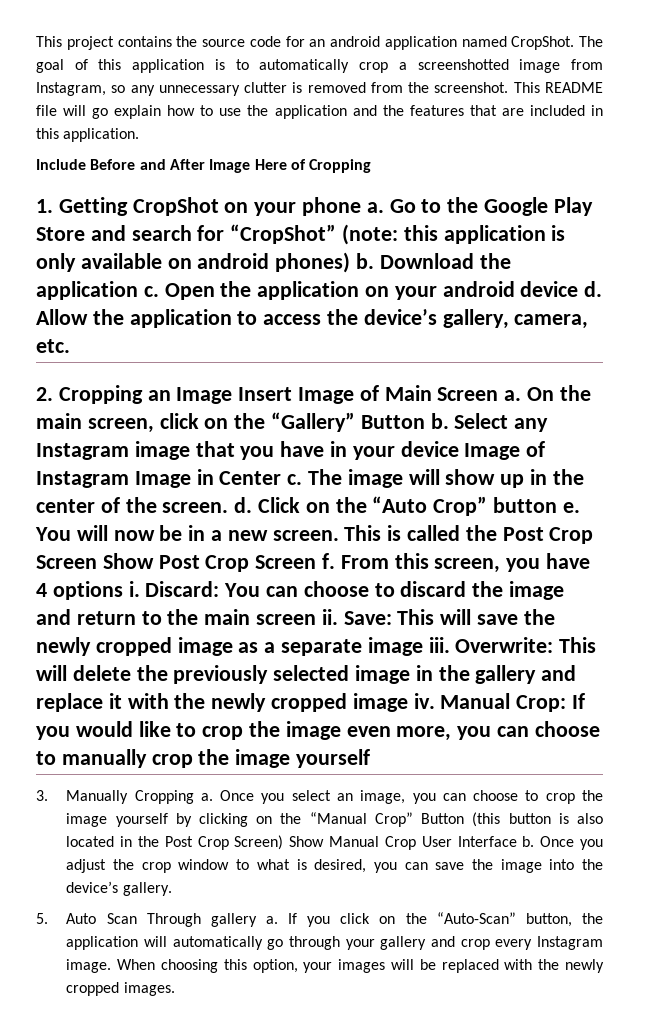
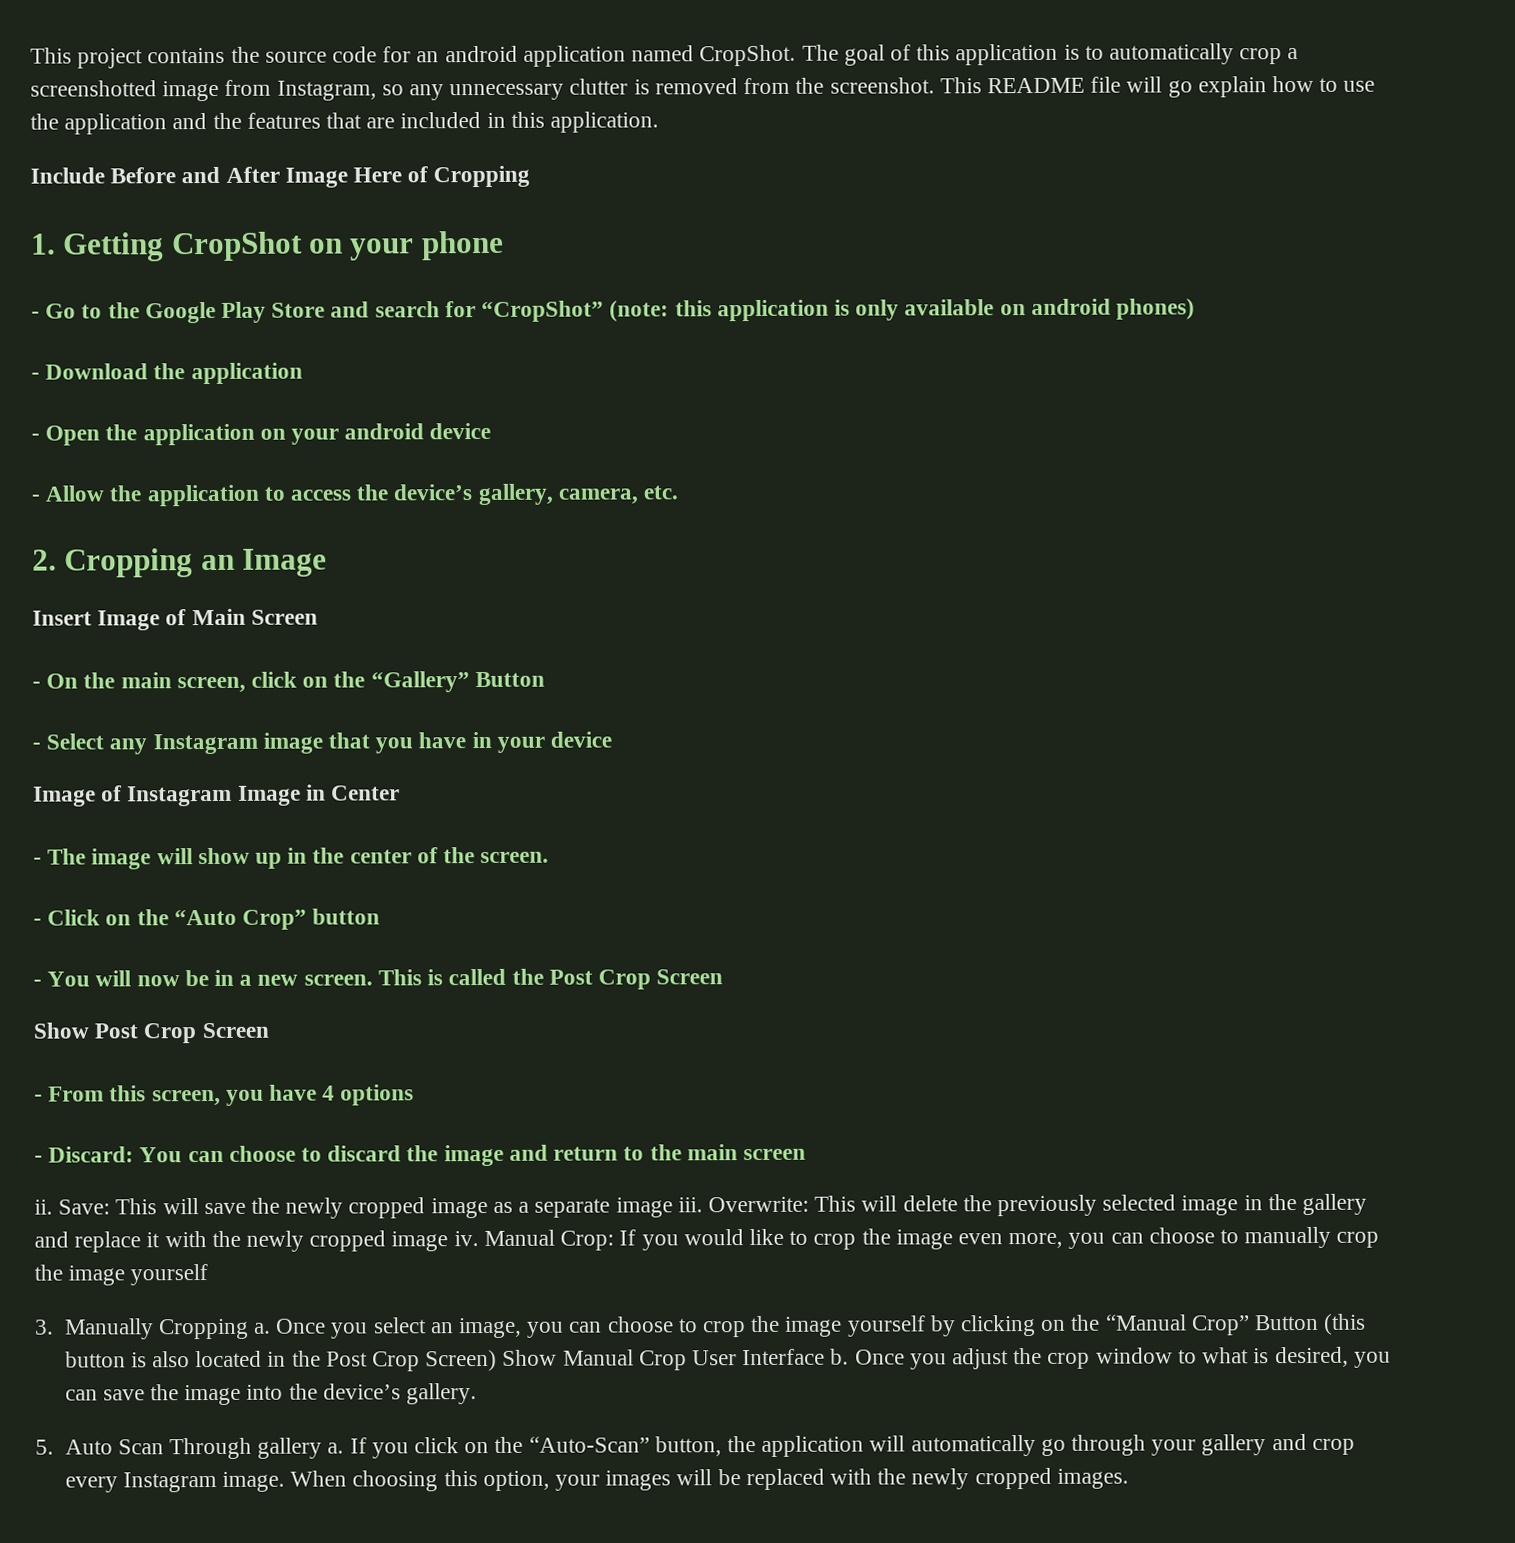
[366,202,384,213] a. -> [31,311,40,319] // -
[356,253,375,269] b. -> [31,372,40,380] // -
[143,286,159,297] c. -> [31,433,40,441] // -
[584,281,603,297] d. -> [31,494,41,502] // -
(233, 395) none -> (328, 562) //
[504,390,522,401] a. -> [32,681,41,689] // -
[430,413,449,429] b. -> [32,742,41,750] // -
(459, 449) none -> (613, 739) //
[287,474,303,485] c. -> [33,857,42,865] // -
[234,497,253,513] d. -> [33,918,42,926] // -
[562,502,580,513] e. -> [33,979,42,987] // -
(97, 562) none -> (724, 977) //
[322,553,336,569] f. -> [34,1094,43,1102] // -
[128,581,140,597] i. -> [34,1155,43,1163] // -
(317, 619) none -> (806, 1154) //

